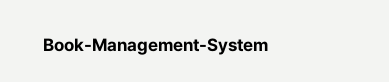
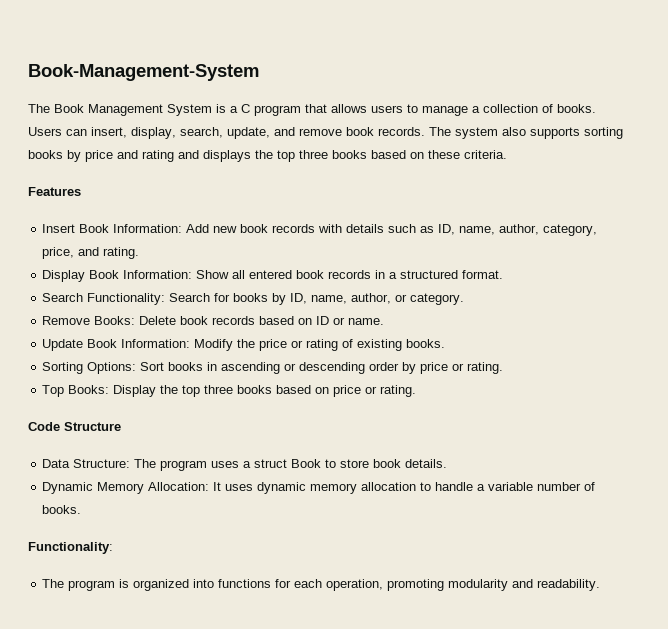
(268, 46) none -> [28,104,596,116] [28,127,623,139] [28,150,507,162] [28,187,81,196] [42,224,598,236] [42,247,140,259] [42,270,504,282] [42,293,465,305] [42,316,385,325] [42,339,446,351] [42,362,504,374] [42,385,417,397] [28,422,121,431] [42,459,448,471] [42,482,596,494] [42,505,82,514] [28,542,113,554] [42,579,601,591] // The Book Management System is a C program that allows users to manage a collection of books. Users can insert, display, search, update, and remove book records. The system also supports sorting books by price and rating and displays the top three books based on these criteria. // Features // Insert Book Information: Add new book records with details such as ID, name, author, category, price, and rating. // Display Book Information: Show all entered book records in a structured format. // Search Functionality: Search for books by ID, name, author, or category. // Remove Books: Delete book records based on ID or name. // Update Book Information: Modify the price or rating of existing books. // Sorting Options: Sort books in ascending or descending order by price or rating. // Top Books: Display the top three books based on price or rating. // Code Structure // Data Structure: The program uses a struct Book to store book details. // Dynamic Memory Allocation: It uses dynamic memory allocation to handle a variable number of books. // Functionality: // The program is organized into functions for each operation, promoting modularity and readability.

